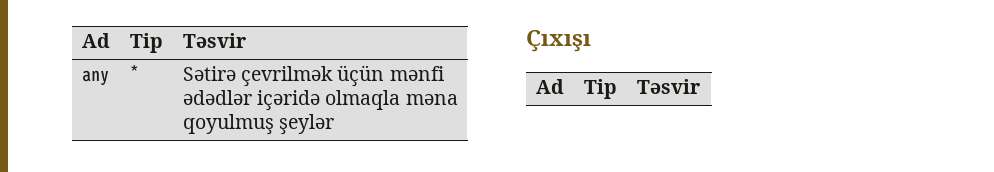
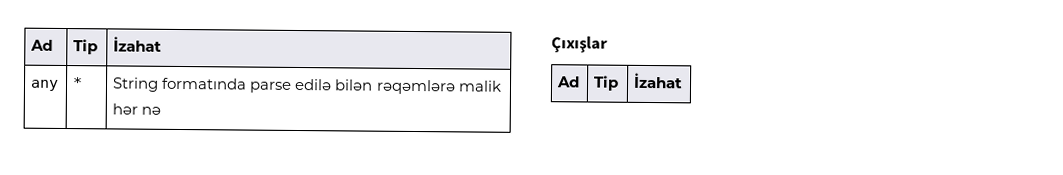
[81,33,110,48] [129,33,163,53] [182,33,246,48] Ad | Tip | Təsvir -> [30,39,54,51] [73,39,99,55] [113,36,163,52] Ad | Tip | İzahat
[182,65,444,87] [182,90,458,111] [182,114,334,135] [526,30,591,52] [535,79,564,94] [583,79,617,99] [636,79,700,94] Sətirə çevrilmək üçün mənfi ədədlər içəridə olmaqla məna qoyulmuş şeylər // Çıxışı // Ad | Tip | Təsvir -> [112,77,502,95] [112,103,162,115] [551,36,608,53] [557,76,581,88] [593,75,620,91] [634,72,684,89] String formatında parse edilə bilən rəqəmlərə malik hər nə // Çıxışlar // Ad | Tip | İzahat

